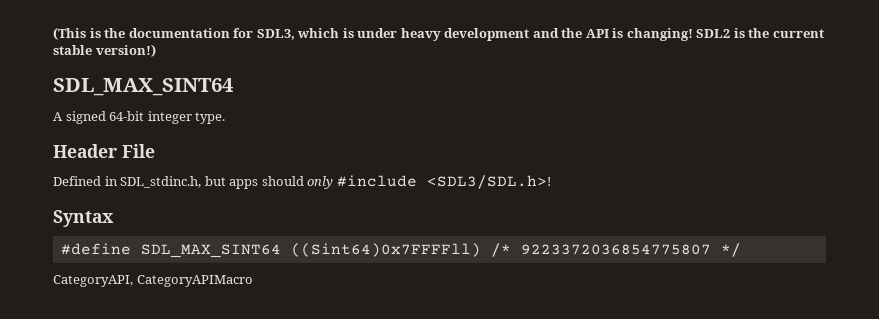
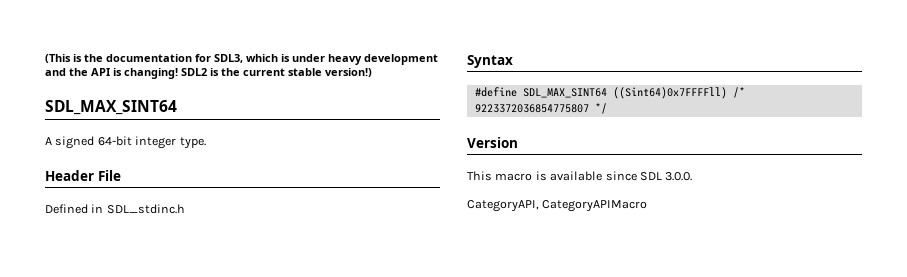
[120,175,551,189] SDL_stdinc.h, but apps should only #include <SDL3/SDL.h>! -> [106,204,185,214] SDL_stdinc.h
(741, 250) none -> [467,137,518,148] [467,171,693,181] // Version // This macro is available since SDL 3.0.0.

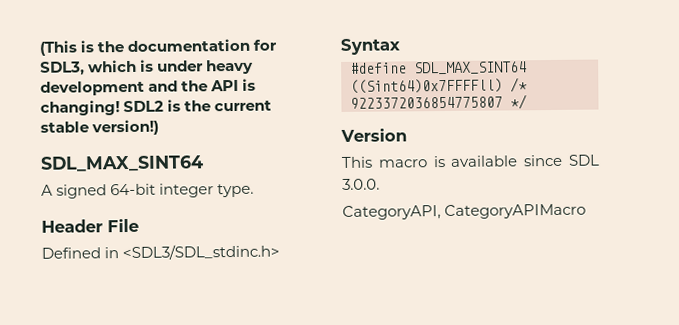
[106,204,185,214] SDL_stdinc.h -> [122,243,281,261] <SDL3/SDL_stdinc.h>

